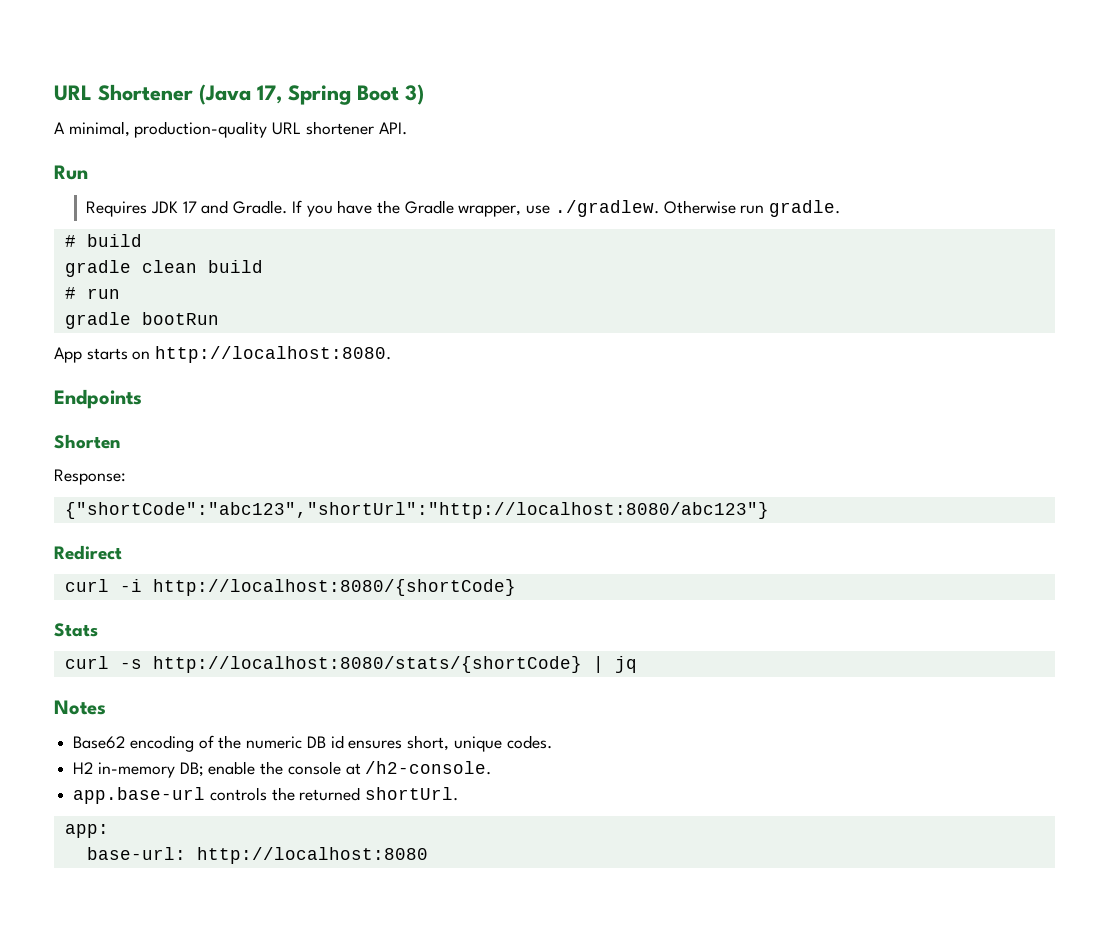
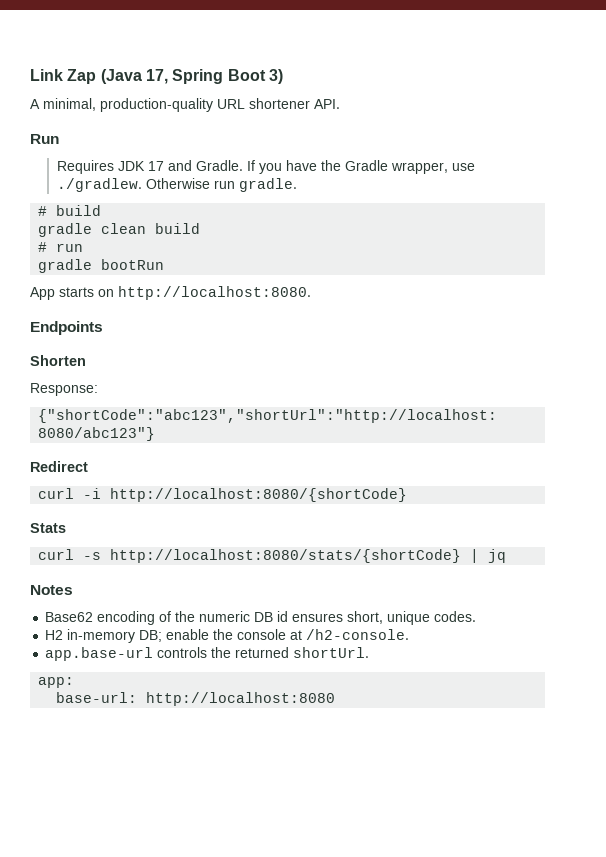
[54,84,193,101] URL Shortener -> [30,69,97,84] Link Zap

